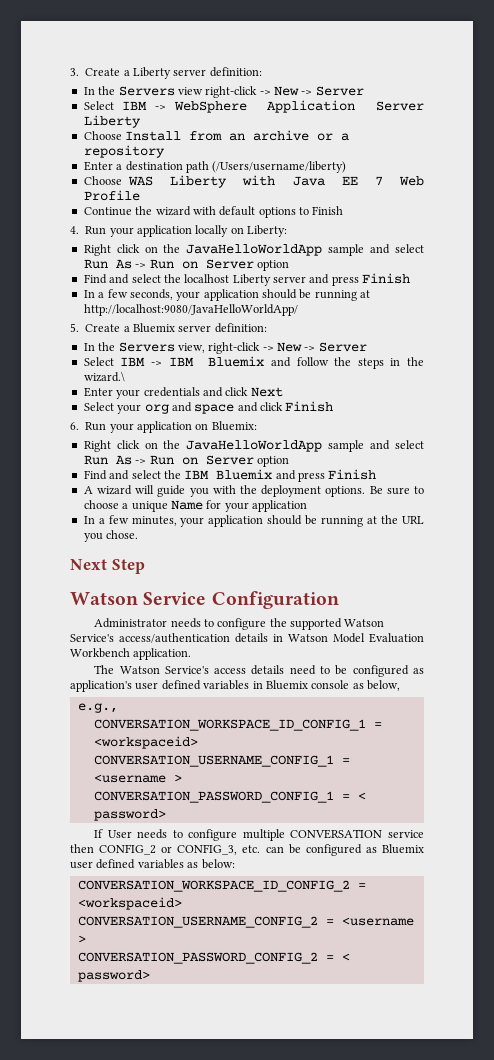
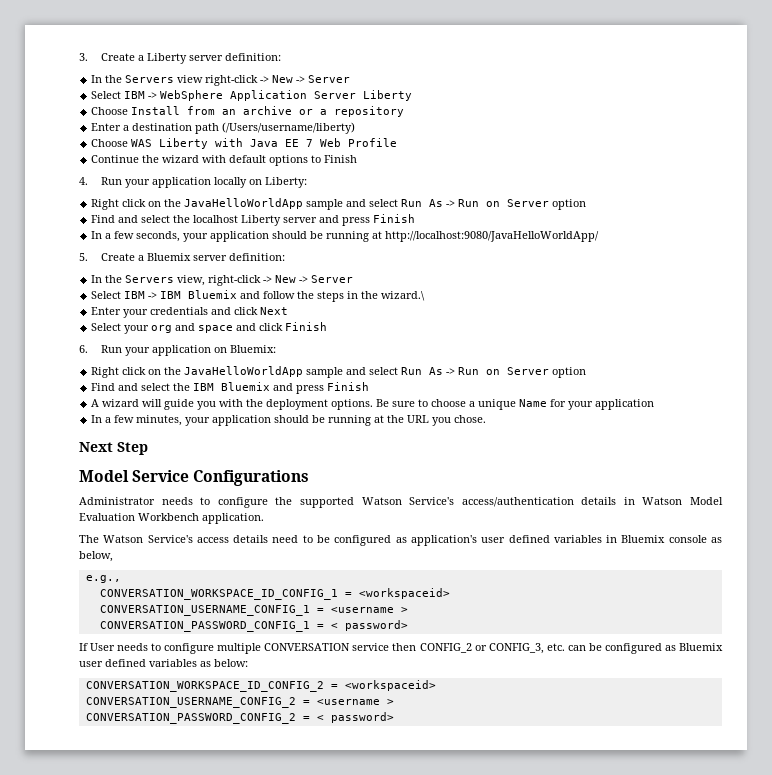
[70,591,339,609] Watson Service Configuration -> [79,470,310,486] Model Service Configurations

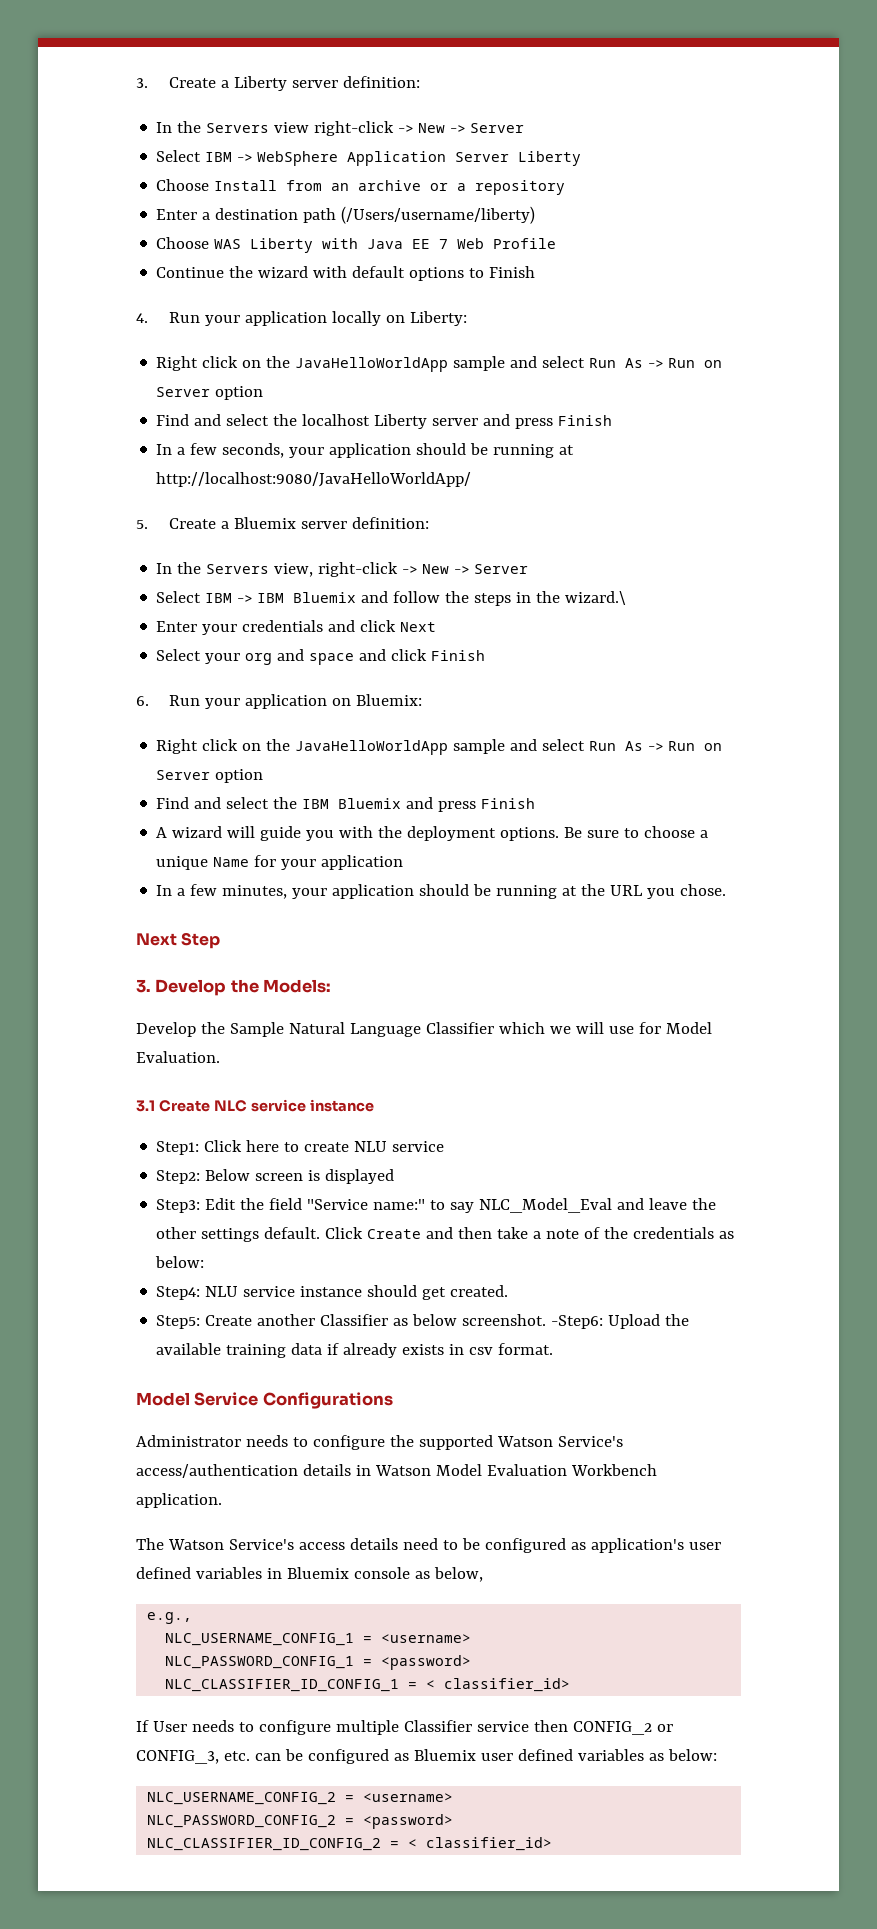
(148, 448) none -> [136,979,332,996] [136,1022,712,1037] [136,1051,220,1063] [136,1099,374,1112] [156,1140,445,1155] [156,1169,395,1184] [156,1198,717,1213] [156,1227,735,1242] [155,1256,205,1268] [156,1285,509,1300] [156,1314,690,1329] [156,1343,554,1358] // 3. Develop the Models: // Develop the Sample Natural Language Classifier which we will use for Model Evaluation. // 3.1 Create NLC service instance // Step1: Click here to create NLU service // Step2: Below screen is displayed // Step3: Edit the field "Service name:" to say NLC_Model_Eval and leave the other settings default. Click Create and then take a note of the credentials as below: // Step4: NLU service instance should get created. // Step5: Create another Classifier as below screenshot. -Step6: Upload the available training data if already exists in csv format.
[99,588,450,600] [99,605,408,616] [99,620,408,632] CONVERSATION_WORKSPACE_ID_CONFIG_1 = <workspaceid> // CONVERSATION_USERNAME_CONFIG_1 = <username > // CONVERSATION_PASSWORD_CONFIG_1 = < password> -> [165,1633,472,1646] [165,1655,472,1670] [165,1678,571,1692] NLC_USERNAME_CONFIG_1 = <username> // NLC_PASSWORD_CONFIG_1 = <password> // NLC_CLASSIFIER_ID_CONFIG_1 = < classifier_id>
[264,643,351,651] CONVERSATION -> [403,1720,472,1732] Classifier
[85,680,436,692] [85,697,394,708] [85,712,394,724] CONVERSATION_WORKSPACE_ID_CONFIG_2 = <workspaceid> // CONVERSATION_USERNAME_CONFIG_2 = <username > // CONVERSATION_PASSWORD_CONFIG_2 = < password> -> [147,1792,454,1805] [147,1814,454,1829] [147,1837,553,1851] NLC_USERNAME_CONFIG_2 = <username> // NLC_PASSWORD_CONFIG_2 = <password> // NLC_CLASSIFIER_ID_CONFIG_2 = < classifier_id>

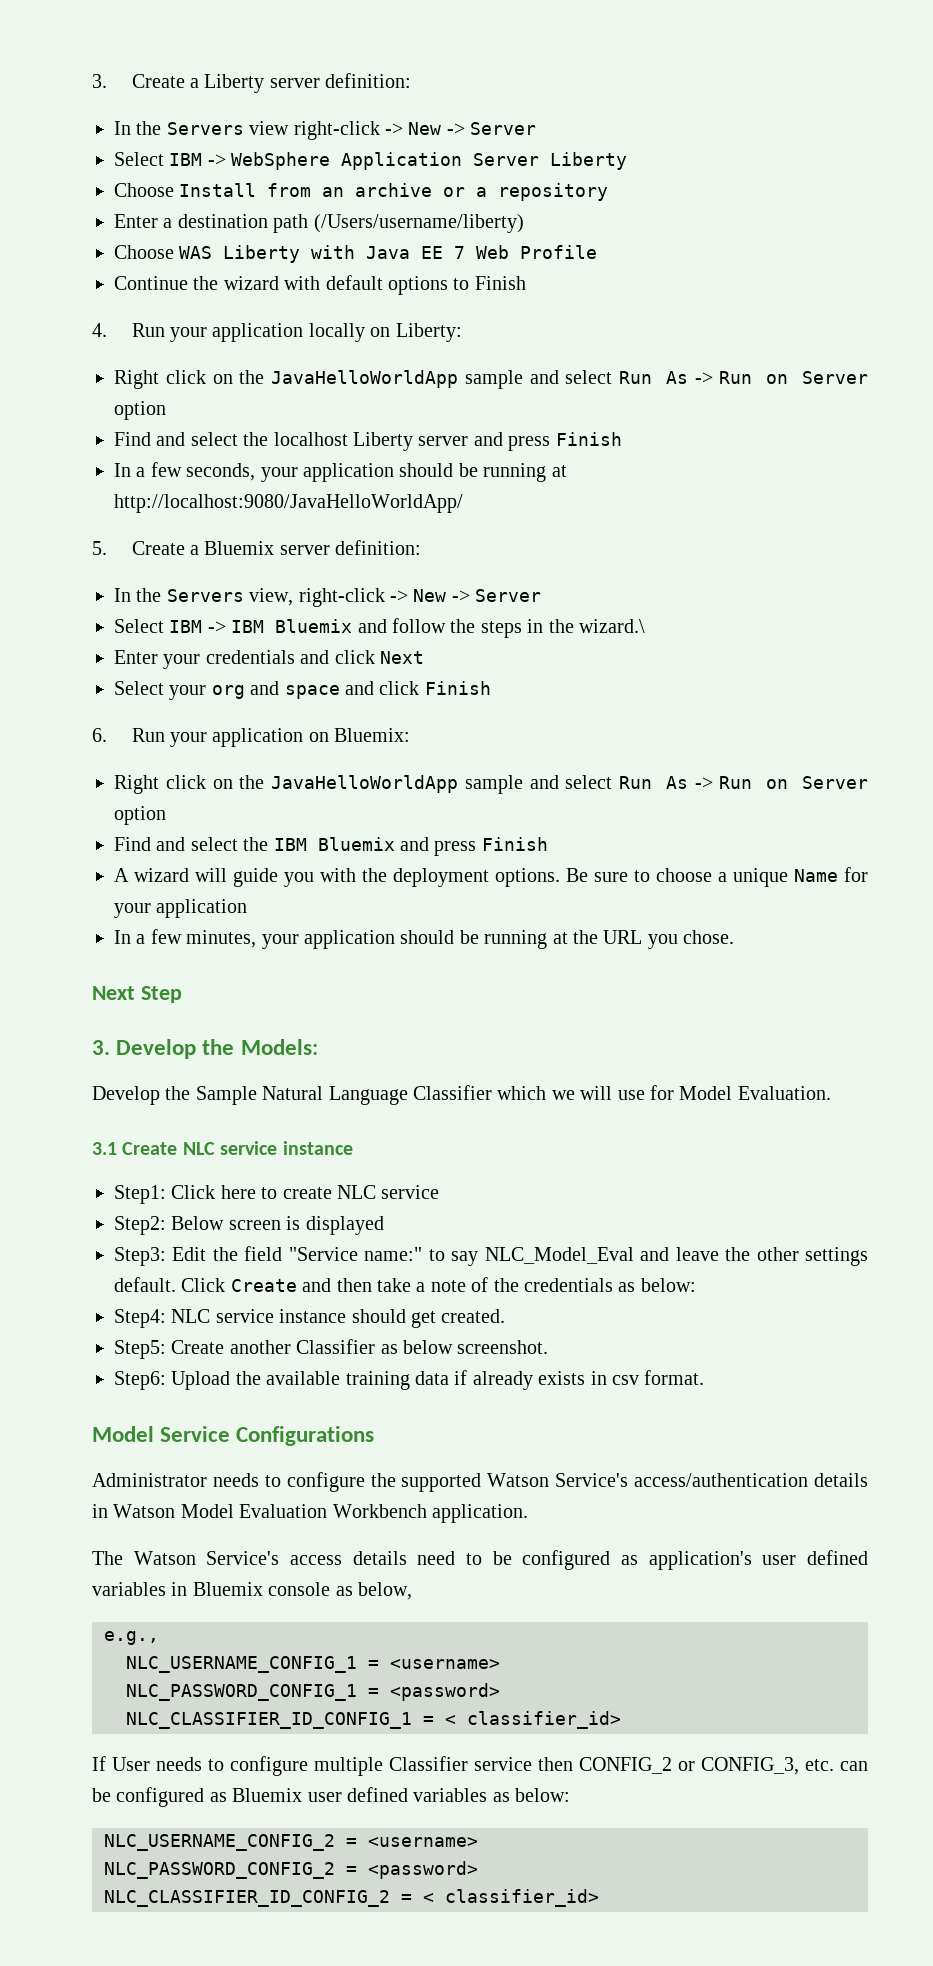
[354,1141,388,1152] NLU -> [337,1185,376,1199] NLC
[205,1286,239,1297] NLU -> [171,1309,211,1323] NLC
[551,1315,604,1329] -Step6: -> [114,1371,166,1390] // Step6:

